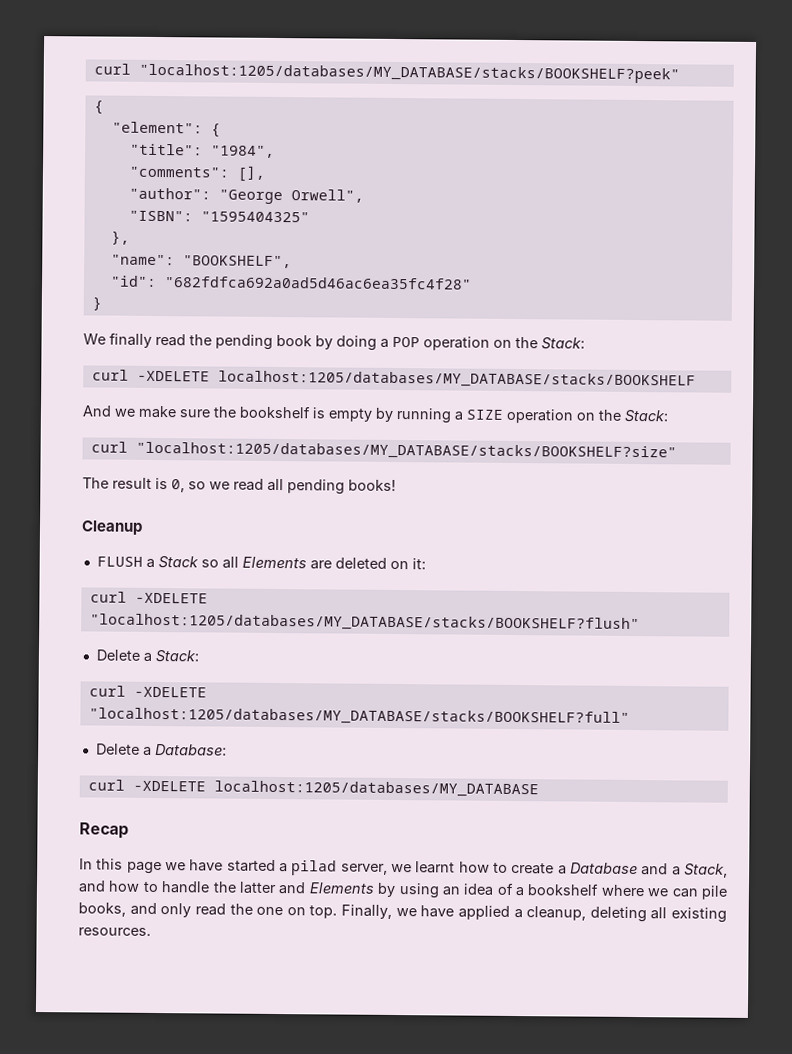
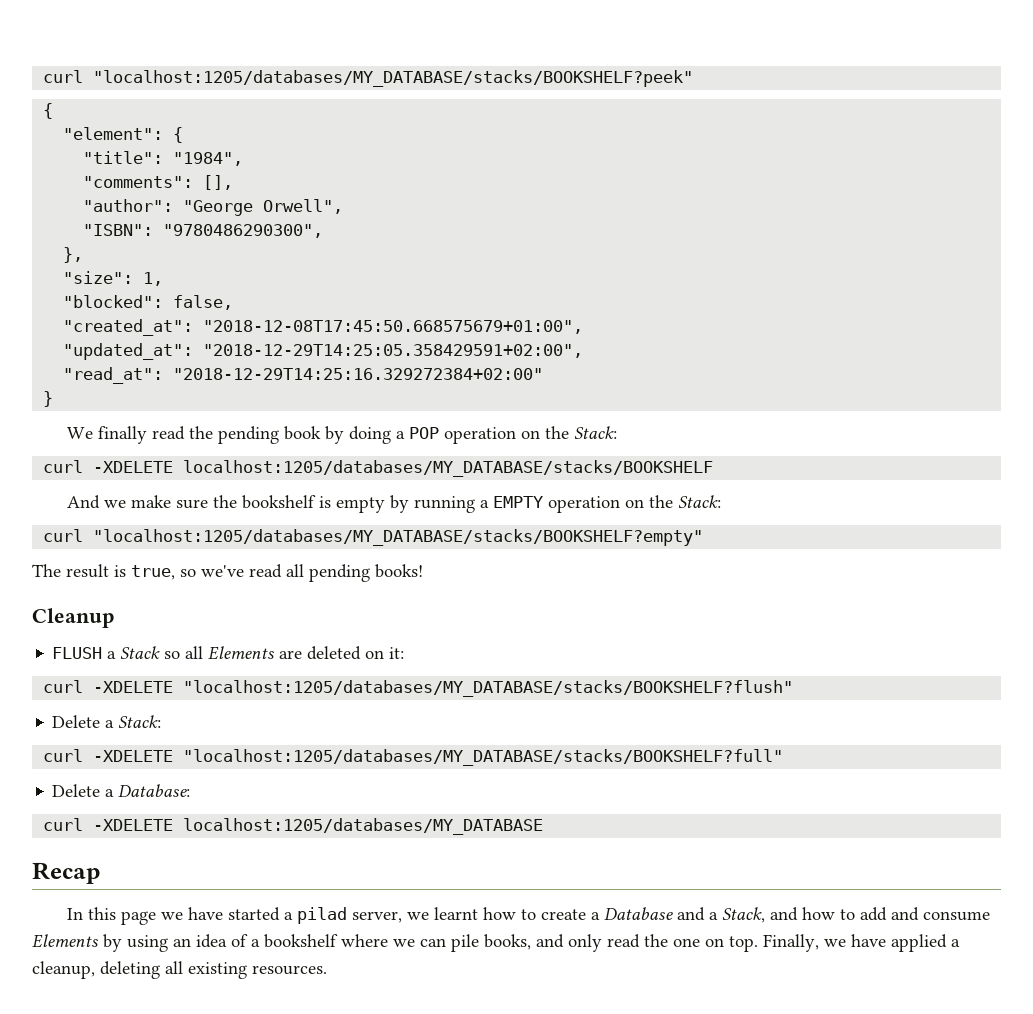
[200,211,310,223] "1595404325" -> [163,224,324,238] "9780486290300",
[110,254,292,269] [110,275,472,290] "name": "BOOKSHELF", // "id": "682fdfca692a0ad5d46ac6ea35fc4f28" -> [63,271,164,286] [63,295,234,310] [63,319,584,336] [63,343,584,360] [63,367,544,384] "size": 1, // "blocked": false, // "created_at": "2018-12-08T17:45:50.668575679+01:00", // "updated_at": "2018-12-29T14:25:05.358429591+02:00", // "read_at": "2018-12-29T14:25:16.329272384+02:00"
[466,408,668,424] [90,441,677,461] SIZE operation on the Stack: // curl "localhost:1205/databases/MY_DATABASE/stacks/BOOKSHELF?size" -> [492,495,721,513] [43,529,704,546] EMPTY operation on the Stack: // curl "localhost:1205/databases/MY_DATABASE/stacks/BOOKSHELF?empty"
[171,479,230,493] 0, so we -> [131,565,244,580] true, so we've
[161,881,307,895] handle the latter and -> [859,907,990,921] add and consume

